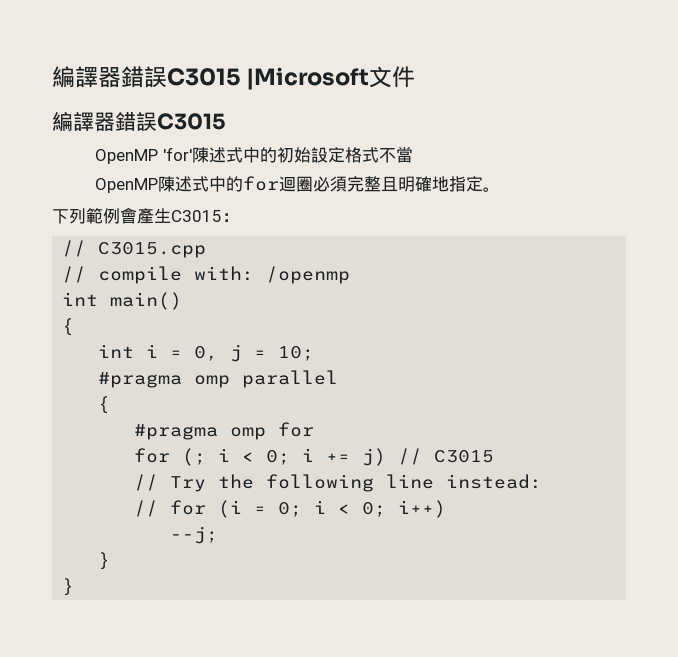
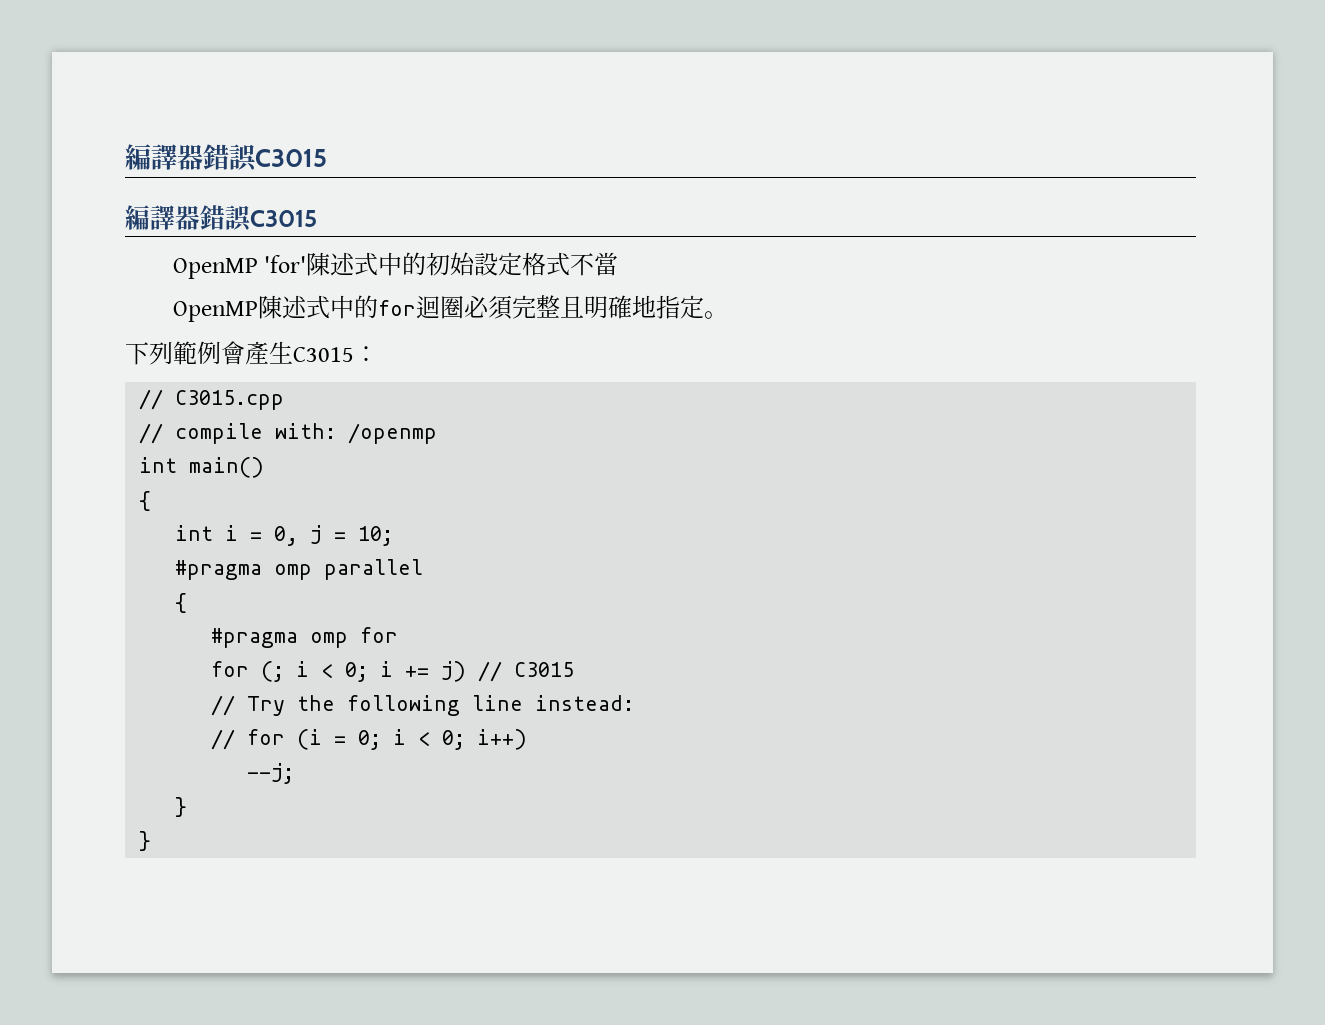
[52,66,416,90] 編譯器錯誤C3015 |Microsoft文件 -> [125,144,327,172] 編譯器錯誤C3015

